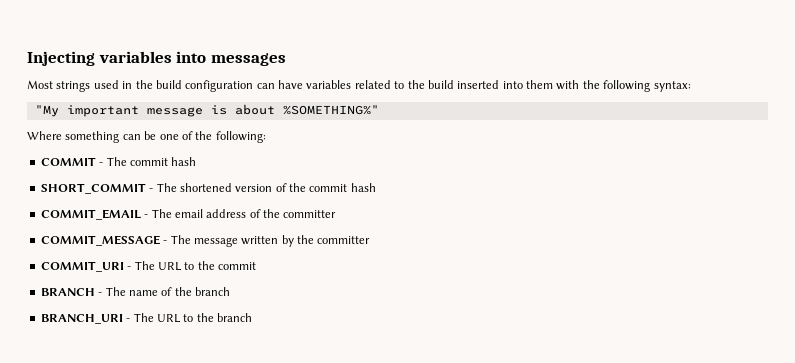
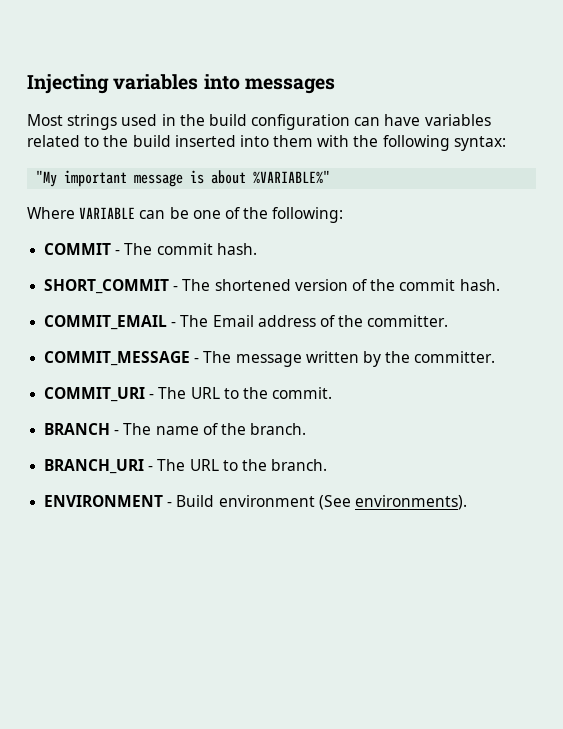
[282,105,379,115] %SOMETHING%" -> [253,170,331,184] %VARIABLE%"
[65,131,120,143] something -> [79,207,136,219] VARIABLE
[171,157,197,166] hash -> [216,243,257,255] hash.
[350,183,376,192] hash -> [459,279,500,291] hash.
[174,209,203,218] email -> [212,315,254,327] Email
[283,210,337,218] committer -> [367,315,449,327] committer.
[317,236,371,244] committer -> [414,351,496,363] committer.
[218,262,256,270] commit -> [272,387,333,399] commit.
[195,287,230,296] branch -> [250,423,307,435] branch.
[217,313,252,322] branch -> [271,459,328,471] [44,495,467,510] branch. // ENVIRONMENT - Build environment (See environments).

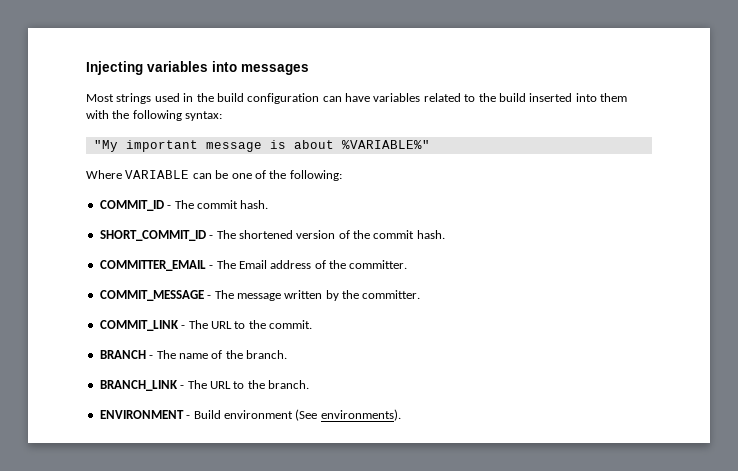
[44,243,112,255] COMMIT -> [99,200,164,211] COMMIT_ID
[44,279,170,294] SHORT_COMMIT -> [99,230,206,241] SHORT_COMMIT_ID
[44,315,168,330] COMMIT_EMAIL -> [99,260,206,271] COMMITTER_EMAIL
[44,387,146,402] COMMIT_URI -> [99,320,179,331] COMMIT_LINK
[44,459,145,474] BRANCH_URI -> [99,380,178,391] BRANCH_LINK

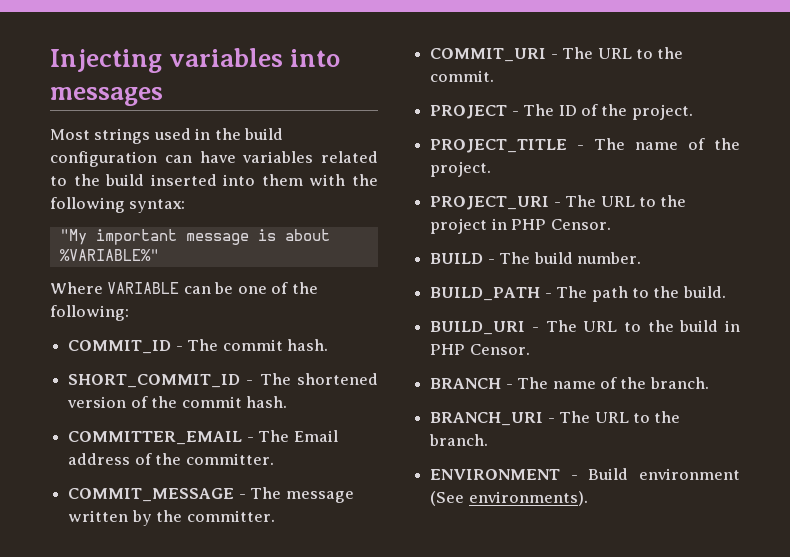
[99,320,179,331] COMMIT_LINK -> [430,48,547,62] COMMIT_URI
(312, 324) none -> [430,104,693,120] [430,138,740,153] [430,161,492,177] [430,195,687,210] [430,218,611,234] [430,252,641,264] [430,286,726,302] [430,320,740,335] [430,344,530,355] // PROJECT - The ID of the project. // PROJECT_TITLE - The name of the project. // PROJECT_URI - The URL to the project in PHP Censor. // BUILD - The build number. // BUILD_PATH - The path to the build. // BUILD_URI - The URL to the build in PHP Censor.
[99,380,178,391] BRANCH_LINK -> [430,412,544,426] BRANCH_URI

